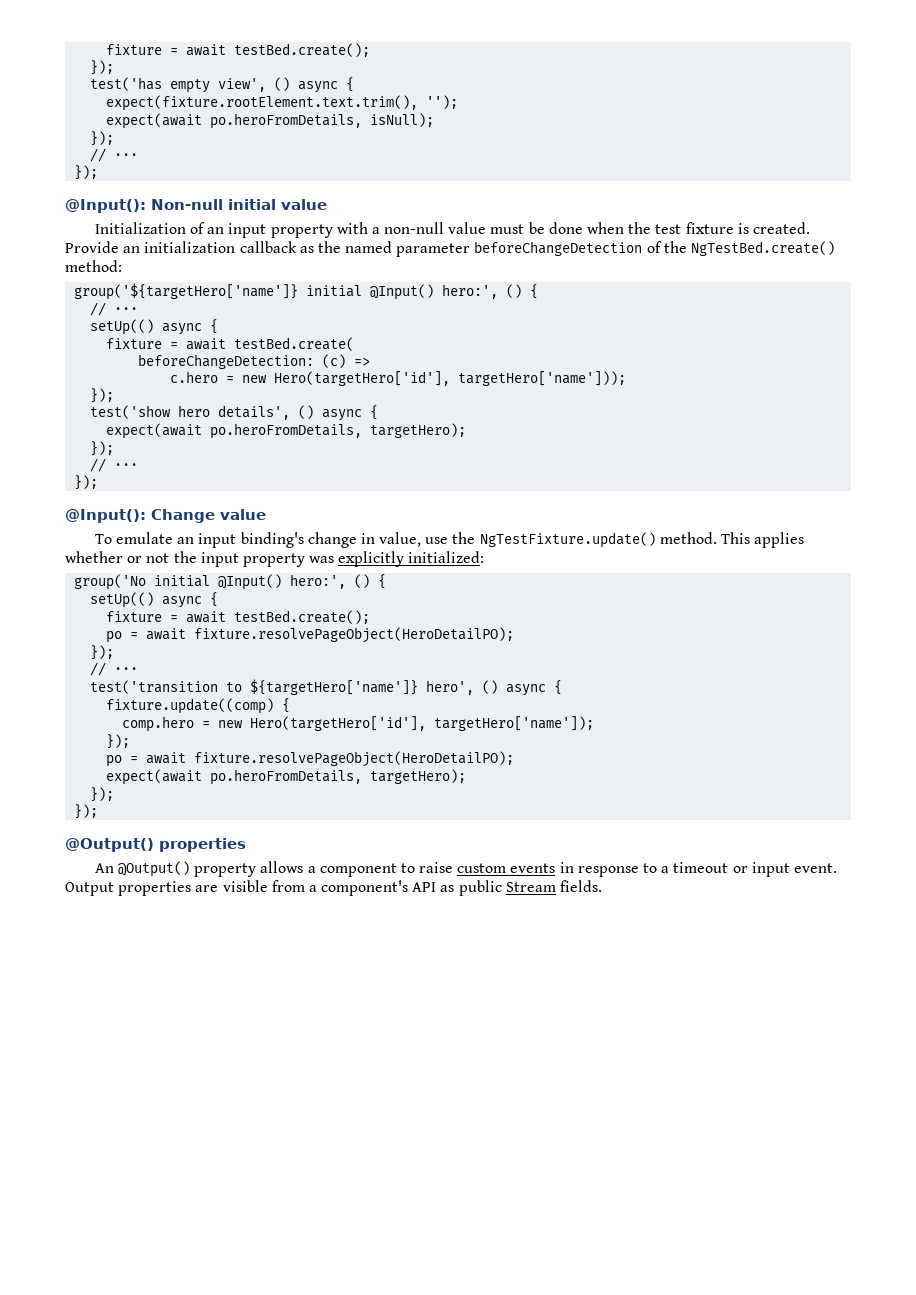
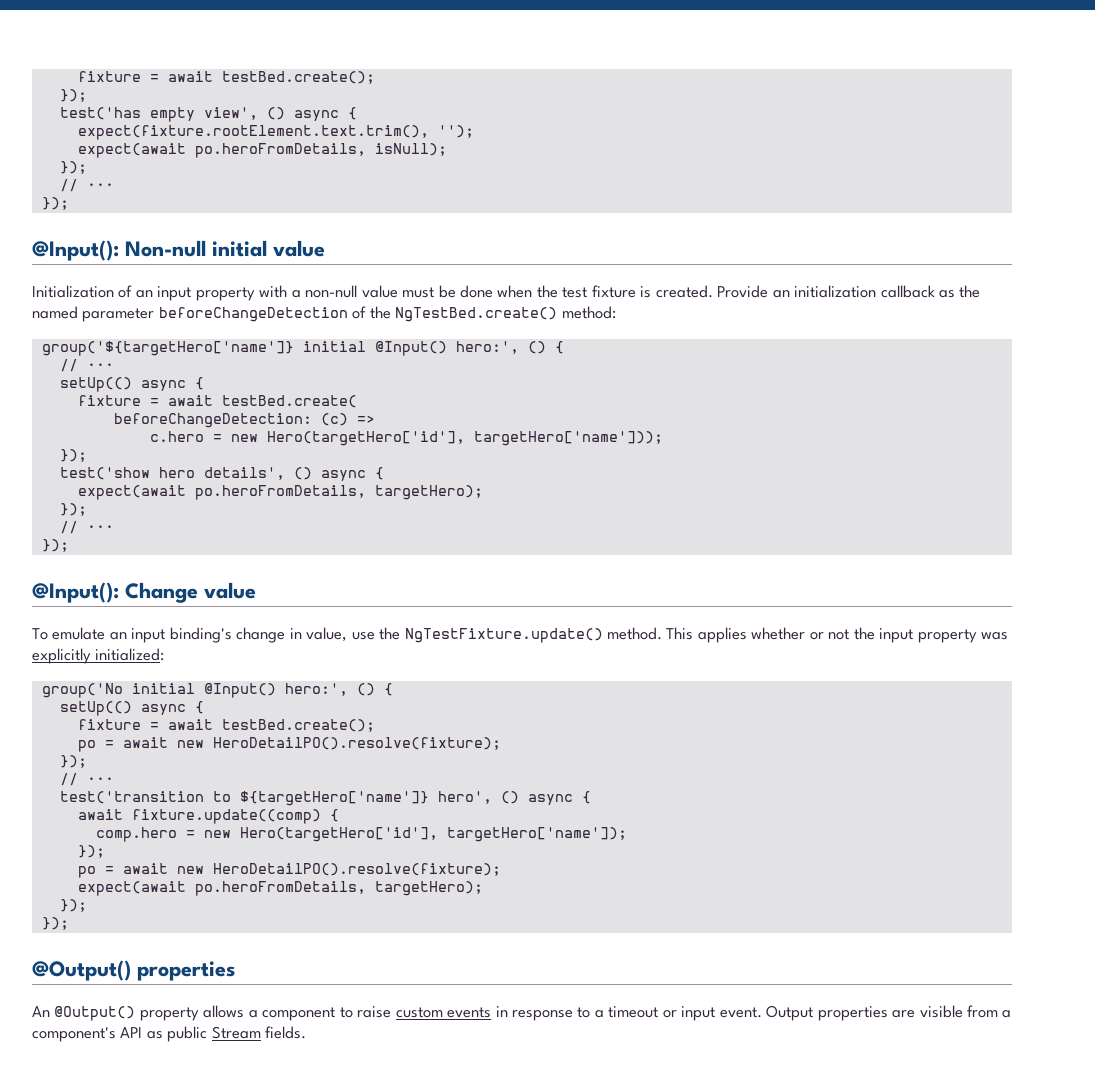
[194,627,515,643] fixture.resolvePageObject(HeroDetailPO); -> [176,737,501,750] new HeroDetailPO().resolve(fixture);
(563, 687) none -> [77,809,123,820] await
[194,751,515,767] fixture.resolvePageObject(HeroDetailPO); -> [176,863,501,876] new HeroDetailPO().resolve(fixture);

